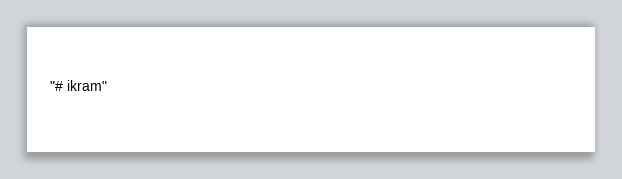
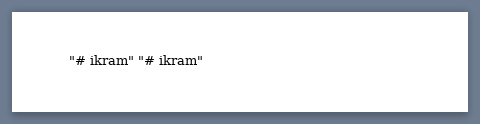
[50,80,107,91] "# ikram" -> [69,55,203,65] "# ikram" "# ikram"

